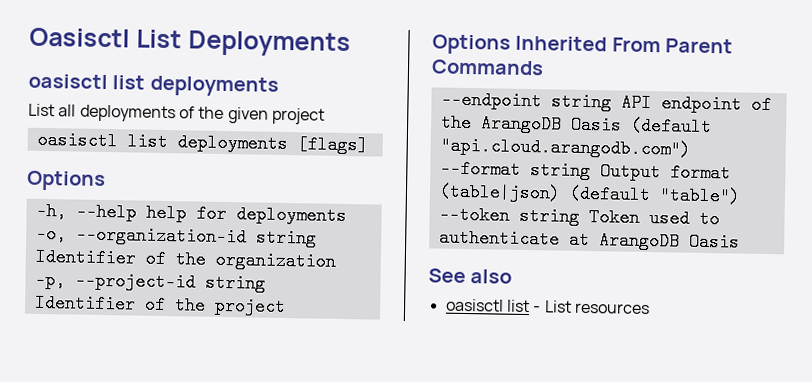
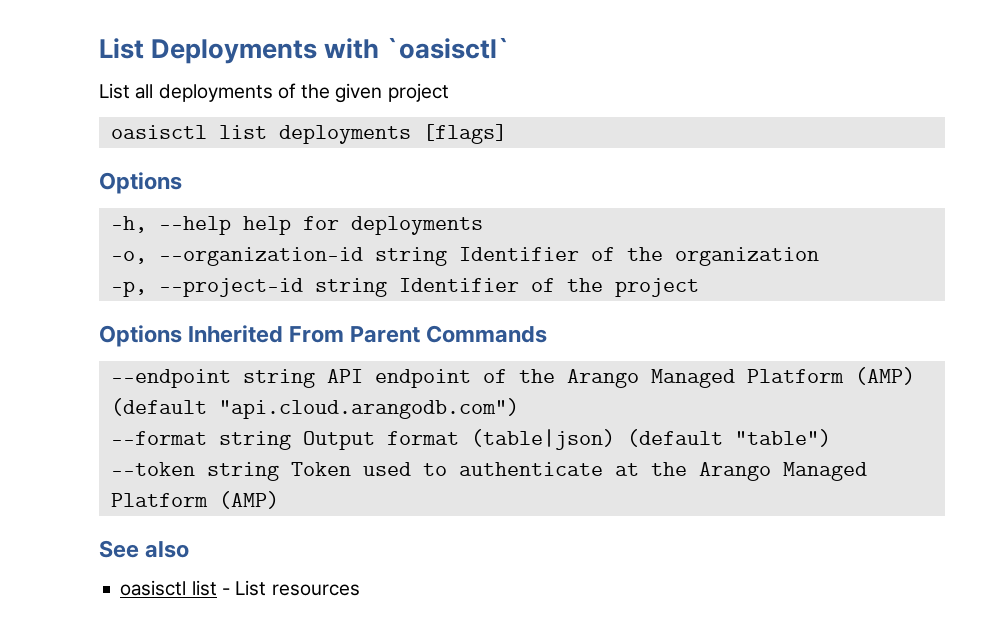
[29,27,130,48] Oasisctl -> (99, 48) none
[28,73,279,97] // oasisctl list deployments -> [324,37,511,59] with `oasisctl`
[479,114,622,135] ArangoDB Oasis -> [566,367,915,388] Arango Managed Platform (AMP)
[598,231,740,252] ArangoDB Oasis -> [650,462,867,481] [110,491,279,509] the Arango Managed Platform (AMP)

